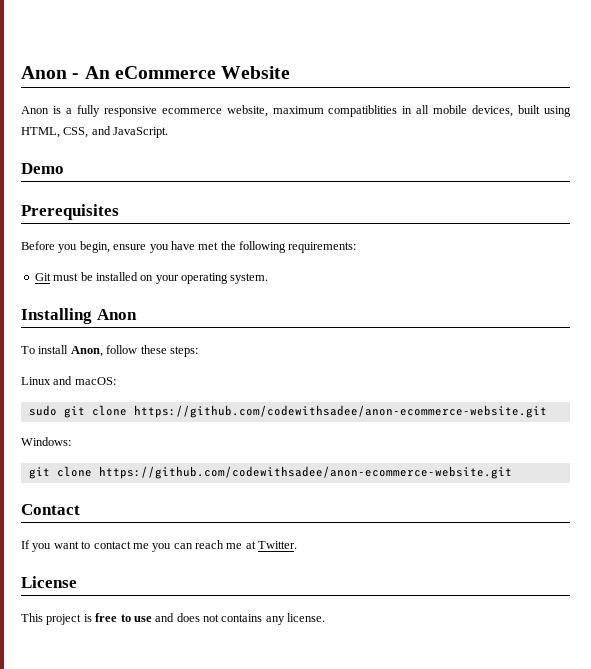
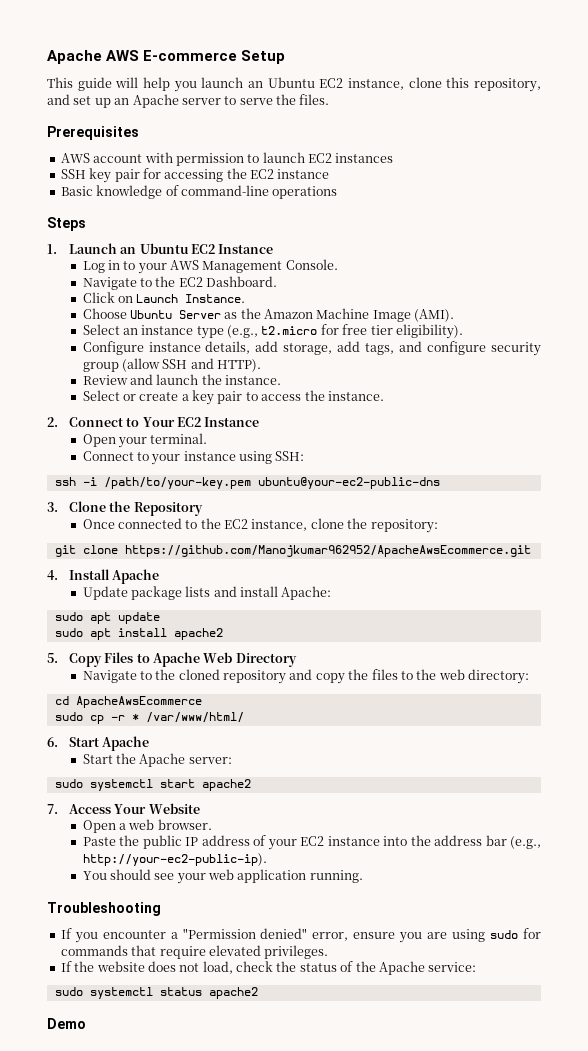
[21,66,291,79] [21,105,572,117] [21,126,169,138] [21,163,64,174] [21,204,119,220] [21,241,357,253] [34,272,269,284] [21,308,137,324] [21,345,198,357] [21,376,116,385] [28,405,547,418] [21,437,71,446] [28,466,512,479] [21,504,80,515] [21,540,298,552] [21,576,77,588] [21,613,326,625] Anon - An eCommerce Website // Anon is a fully responsive ecommerce website, maximum compatiblities in all mobile devices, built using HTML, CSS, and JavaScript. // Demo // Prerequisites // Before you begin, ensure you have met the following requirements: // Git must be installed on your operating system. // Installing Anon // To install Anon, follow these steps: // Linux and macOS: // sudo git clone https://github.com/codewithsadee/anon-ecommerce-website.git // Windows: // git clone https://github.com/codewithsadee/anon-ecommerce-website.git // Contact // If you want to contact me you can reach me at Twitter. // License // This project is free to use and does not contains any license. -> [47,50,286,64] [47,77,541,92] [47,94,330,108] [47,126,139,140] [60,152,394,166] [60,168,330,183] [60,185,338,199] [47,217,86,231] [47,243,274,254] [82,259,338,274] [82,276,278,290] [82,292,246,303] [82,308,455,322] [82,324,463,339] [82,341,541,356] [82,358,262,372] [82,374,282,385] [82,390,384,405] [47,417,260,427] [82,433,208,448] [82,451,305,465] [54,477,440,489] [47,501,203,516] [82,518,438,533] [54,545,531,557] [47,569,160,584] [82,586,332,600] [54,612,160,624] [54,628,223,640] [47,652,297,667] [82,669,530,684] [54,696,202,708] [54,712,244,724] [47,736,150,751] [82,753,232,767] [54,779,251,791] [47,803,200,814] [82,819,212,833] [82,835,541,850] [82,853,267,866] [82,869,363,884] [47,902,161,916] [60,928,541,943] [60,945,329,959] [60,961,477,975] [54,987,258,999] [47,1018,86,1029] Apache AWS E-commerce Setup // This guide will help you launch an Ubuntu EC2 instance, clone this repository, and set up an Apache server to serve the files. // Prerequisites // AWS account with permission to launch EC2 instances // SSH key pair for accessing the EC2 instance // Basic knowledge of command-line operations // Steps // 1. Launch an Ubuntu EC2 Instance // Log in to your AWS Management Console. // Navigate to the EC2 Dashboard. // Click on Launch Instance. // Choose Ubuntu Server as the Amazon Machine Image (AMI). // Select an instance type (e.g., t2.micro for free tier eligibility). // Configure instance details, add storage, add tags, and configure security group (allow SSH and HTTP). // Review and launch the instance. // Select or create a key pair to access the instance. // 2. Connect to Your EC2 Instance // Open your terminal. // Connect to your instance using SSH: // ssh -i /path/to/your-key.pem ubuntu@your-ec2-public-dns // 3. Clone the Repository // Once connected to the EC2 instance, clone the repository: // git clone https://github.com/Manojkumar962952/ApacheAwsEcommerce.git // 4. Install Apache // Update package lists and install Apache: // sudo apt update // sudo apt install apache2 // 5. Copy Files to Apache Web Directory // Navigate to the cloned repository and copy the files to the web directory: // cd ApacheAwsEcommerce // sudo cp -r * /var/www/html/ // 6. Start Apache // Start the Apache server: // sudo systemctl start apache2 // 7. Access Your Website // Open a web browser. // Paste the public IP address of your EC2 instance into the address bar (e.g., http://your-ec2-public-ip). // You should see your web application running. // Troubleshooting // If you encounter a "Permission denied" error, ensure you are using sudo for commands that require elevated privileges. // If the website does not load, check the status of the Apache service: // sudo systemctl status apache2 // Demo

